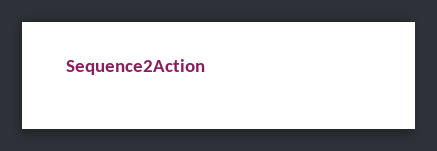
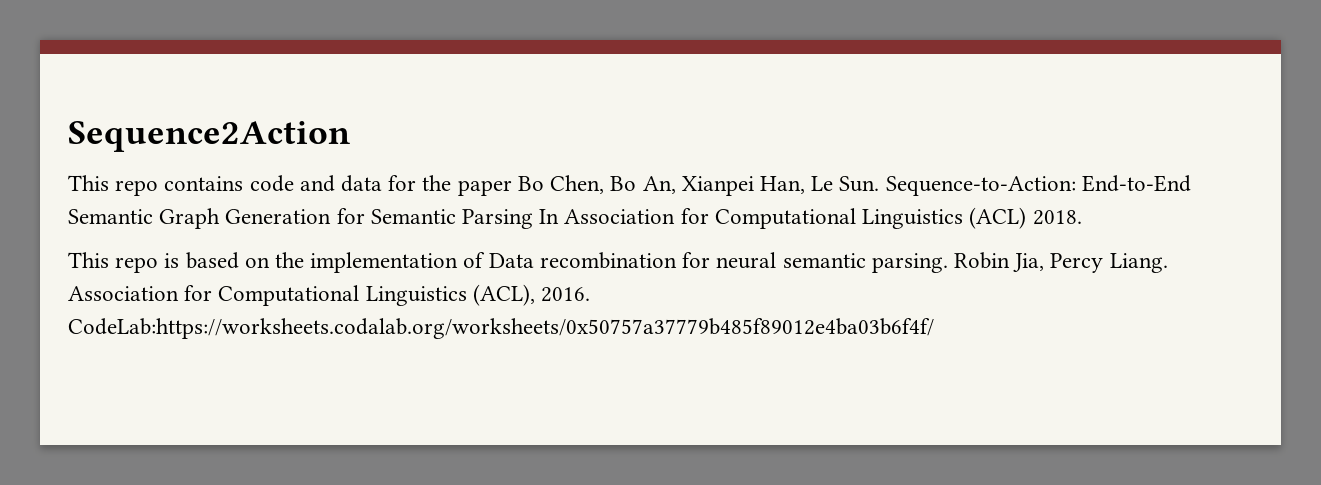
(205, 67) none -> [68,175,1191,196] [68,207,1082,229] [68,252,1168,273] [68,284,591,306] [68,318,934,339] // This repo contains code and data for the paper Bo Chen, Bo An, Xianpei Han, Le Sun. Sequence-to-Action: End-to-End Semantic Graph Generation for Semantic Parsing In Association for Computational Linguistics (ACL) 2018. // This repo is based on the implementation of Data recombination for neural semantic parsing. Robin Jia, Percy Liang. Association for Computational Linguistics (ACL), 2016. CodeLab:https://worksheets.codalab.org/worksheets/0x50757a37779b485f89012e4ba03b6f4f/

